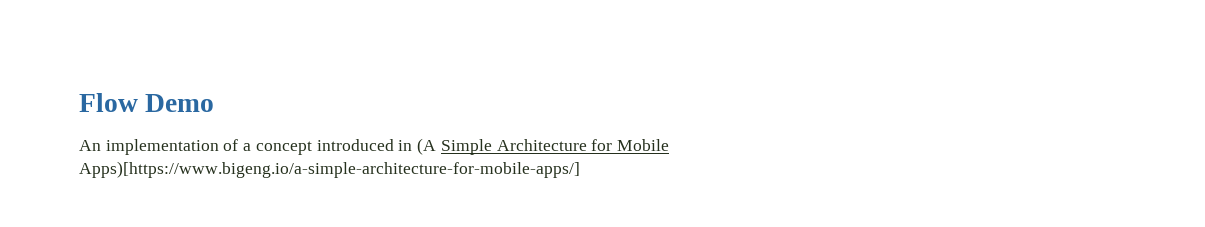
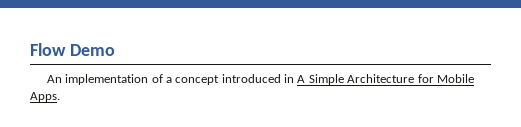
[417,138,437,155] (A -> [297,75,306,83] A
[79,161,580,178] Apps)[https://www.bigeng.io/a-simple-architecture-for-mobile-apps/] -> [30,92,60,102] Apps.

